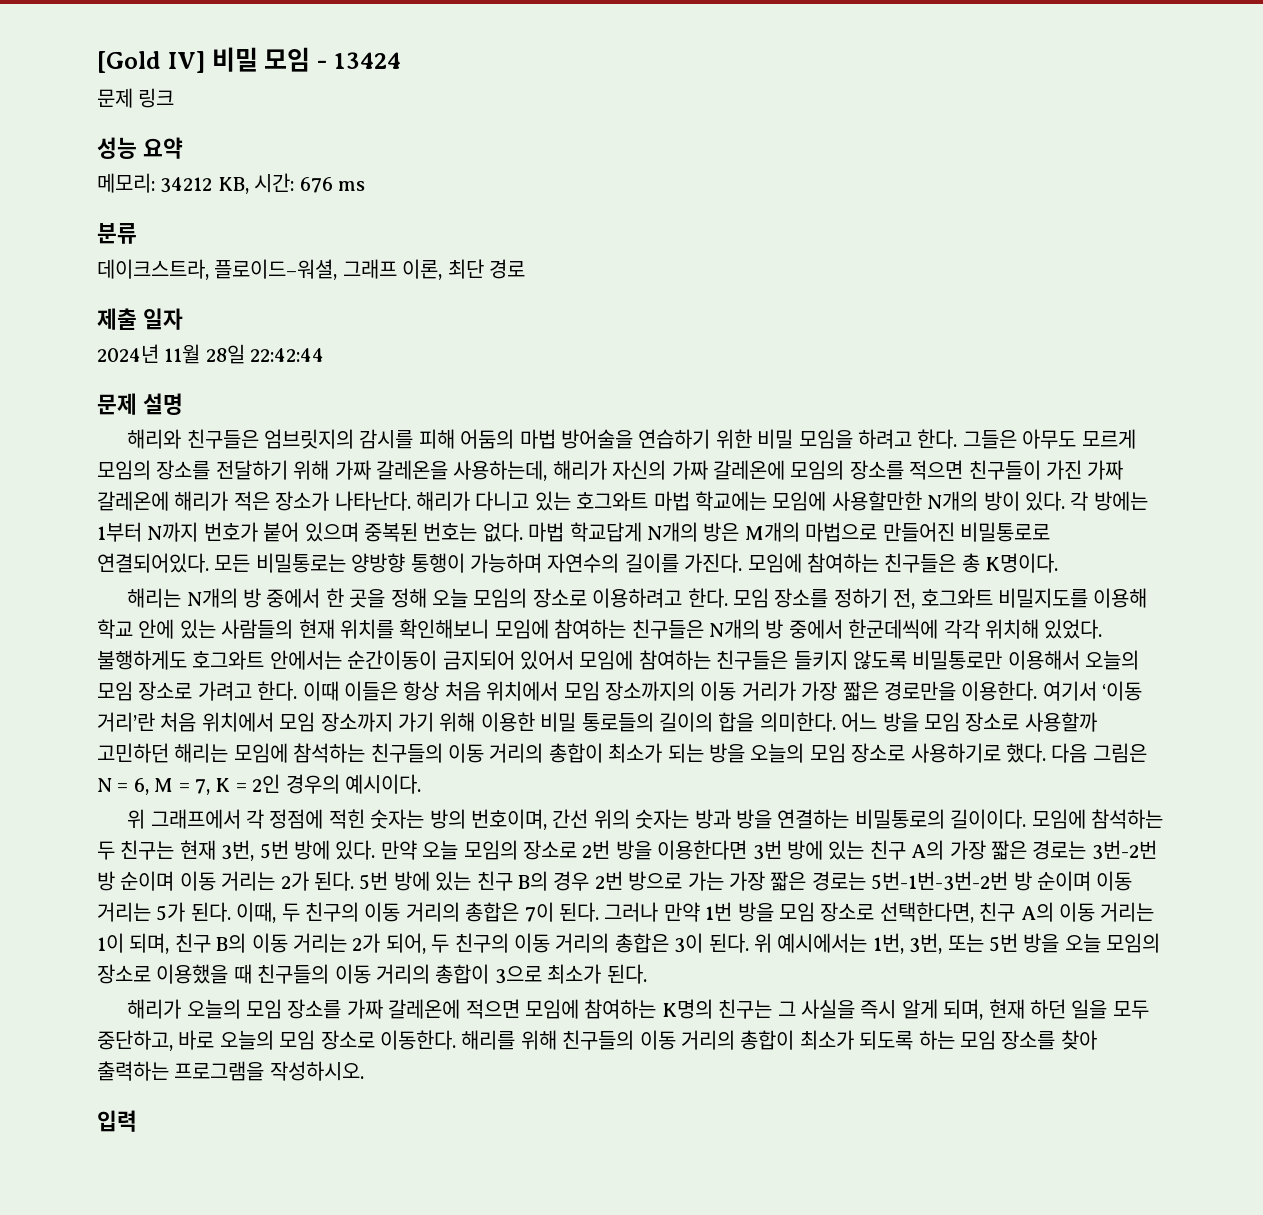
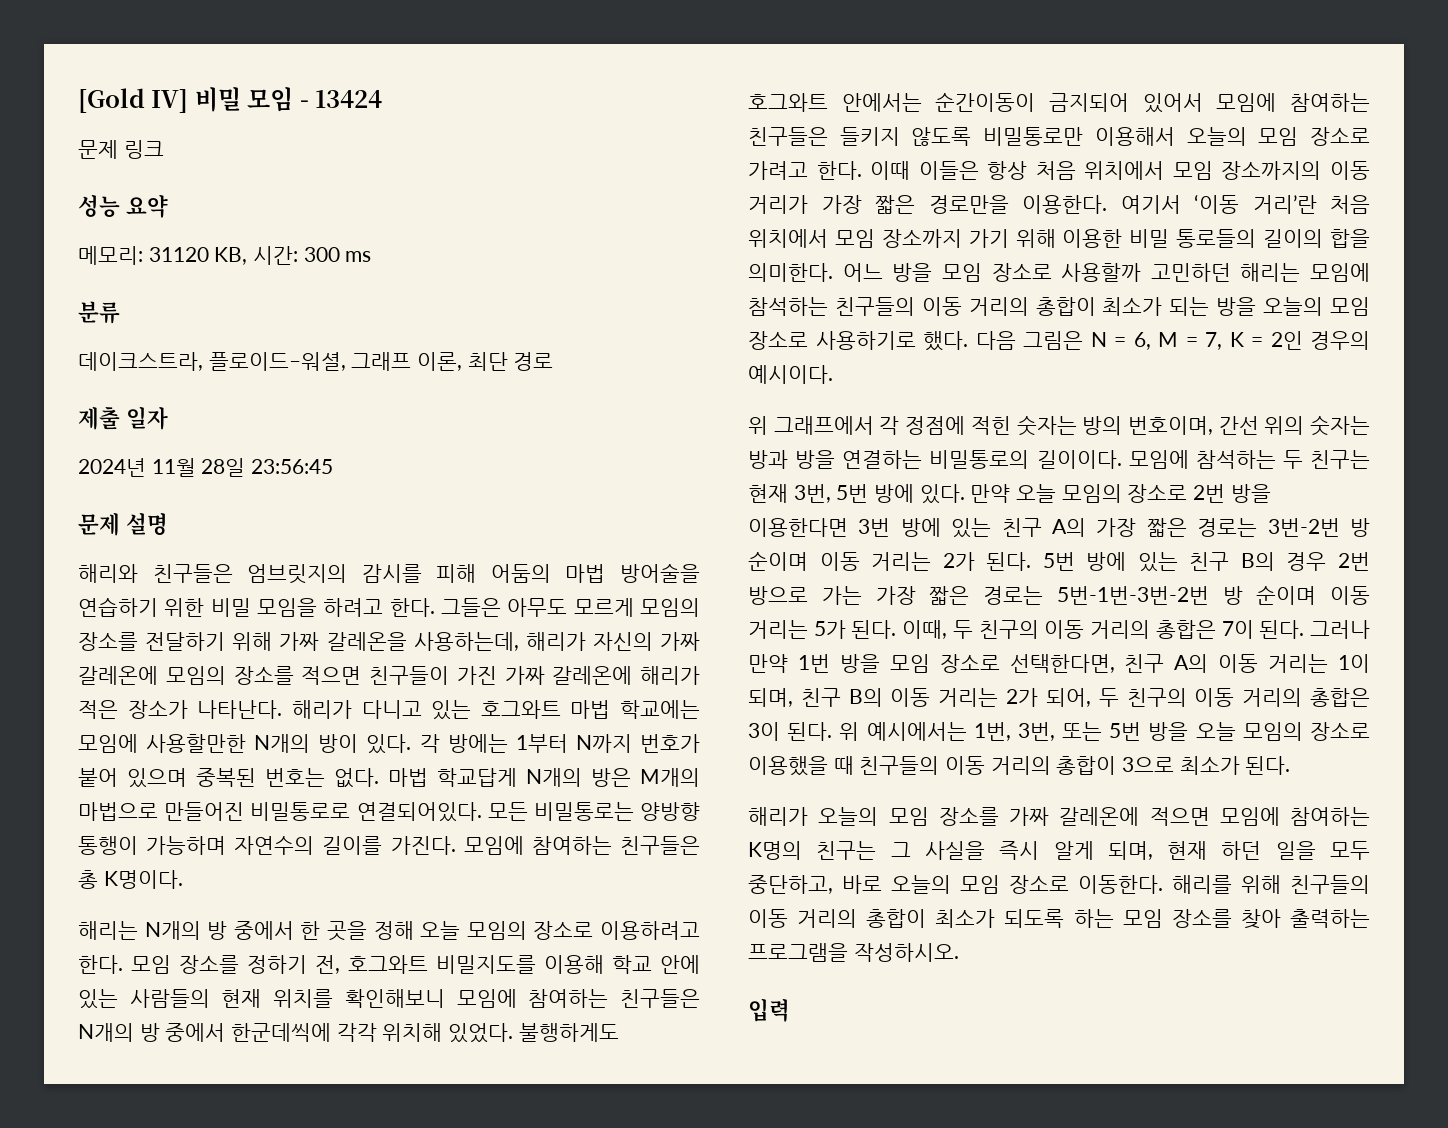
[160,177,213,193] 34212 -> [148,247,209,262] 31120
[299,177,333,193] 676 -> [303,247,340,262] 300
[250,348,325,362] 22:42:44 -> [251,459,334,474] 23:56:45

